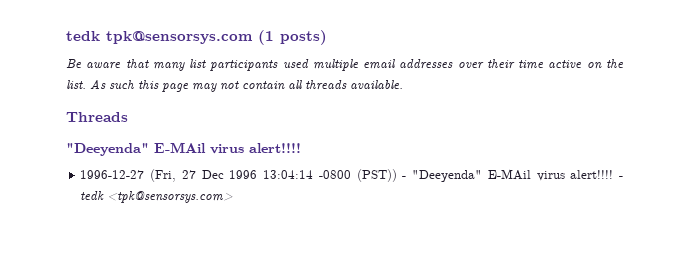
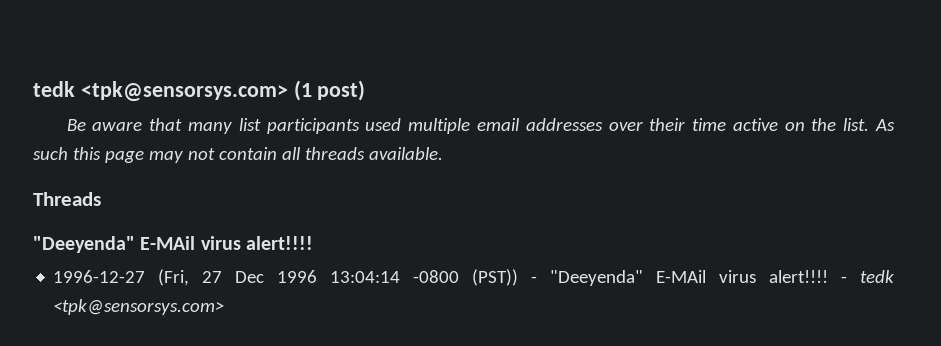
[66,30,327,45] tedk tpk@sensorsys.com (1 posts) -> [33,80,366,102] tedk <tpk@sensorsys.com> (1 post)

